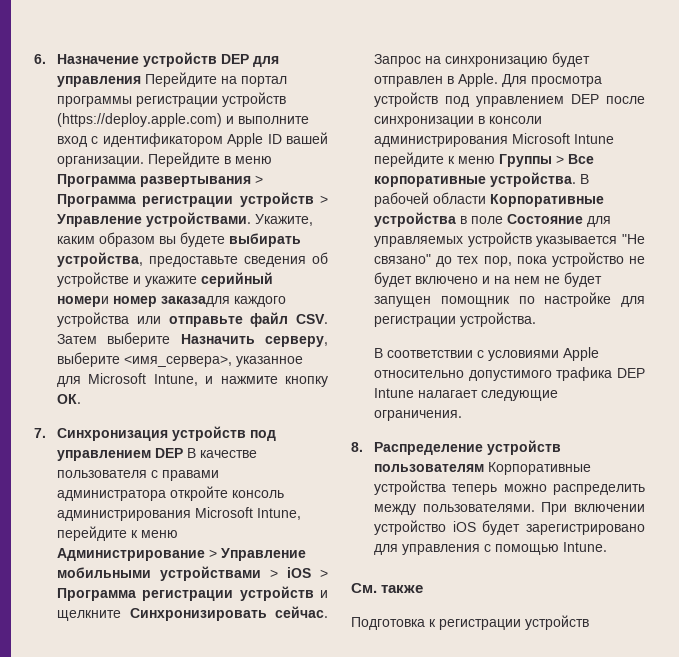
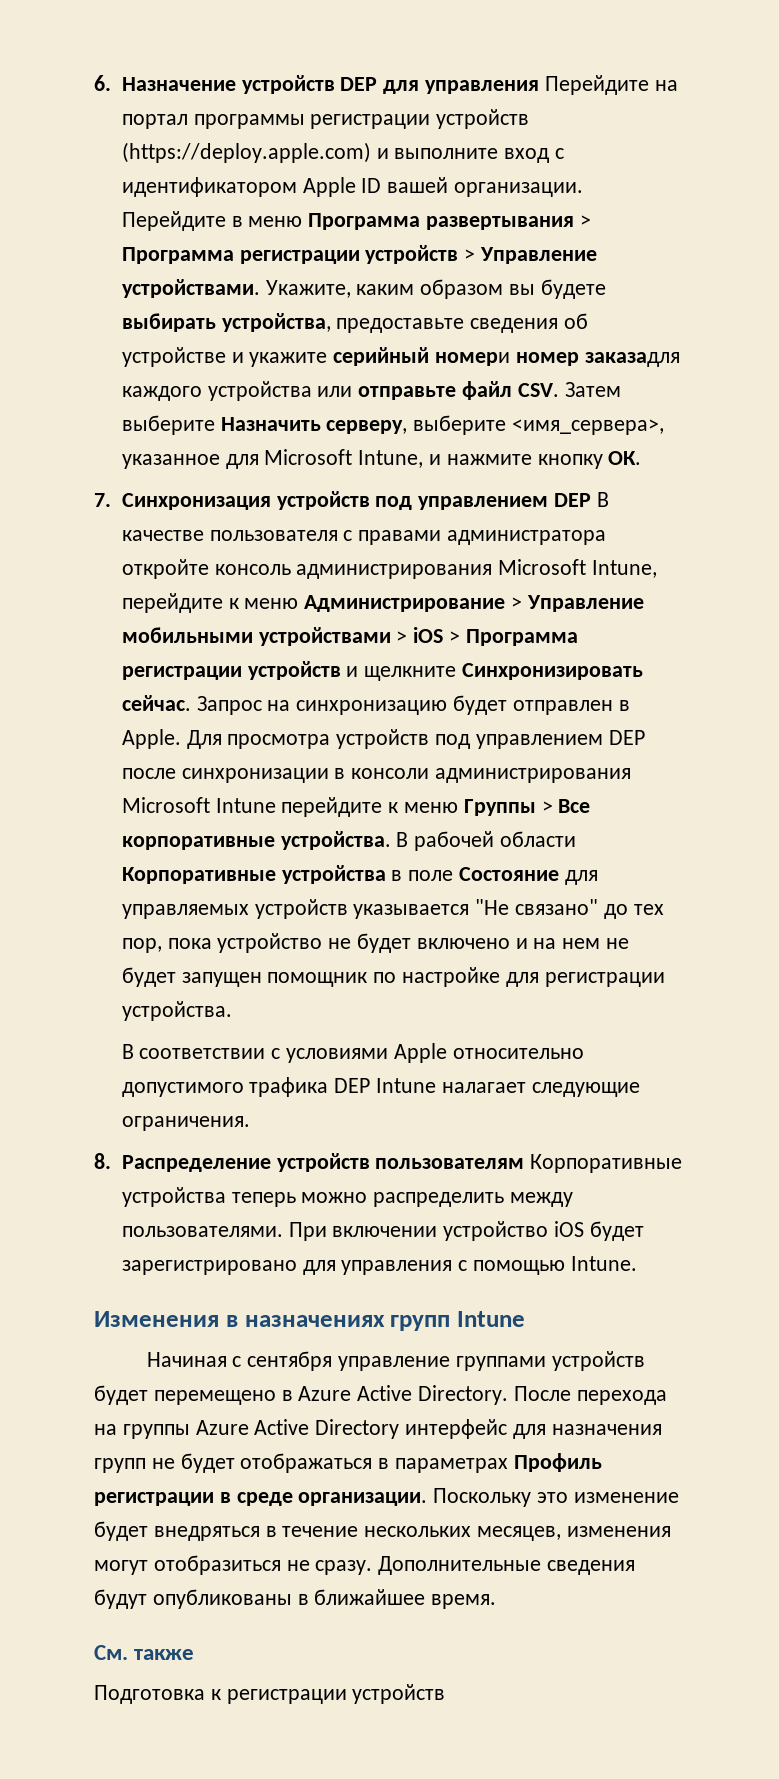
(608, 547) none -> [94,1311,525,1331] [146,1351,645,1371] [94,1385,667,1405] [94,1419,662,1439] [94,1453,602,1473] [94,1488,679,1507] [94,1521,671,1541] [94,1555,636,1575] [94,1589,497,1609] // Изменения в назначениях групп Intune // Начиная с сентября управление группами устройств будет перемещено в Azure Active Directory. После перехода на группы Azure Active Directory интерфейс для назначения групп не будет отображаться в параметрах Профиль регистрации в среде организации. Поскольку это изменение будет внедряться в течение нескольких месяцев, изменения могут отобразиться не сразу. Дополнительные сведения будут опубликованы в ближайшее время.

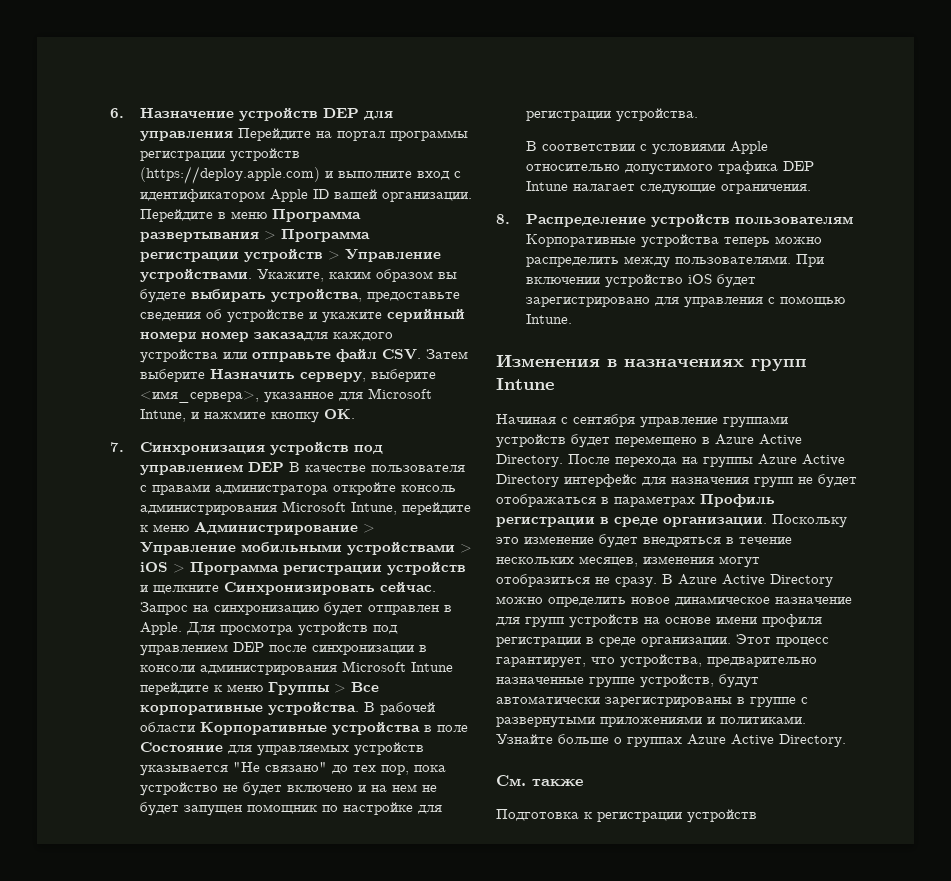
[378,1556,636,1575] [94,1589,497,1609] Дополнительные сведения будут опубликованы в ближайшее время. -> [662,574,833,587] [496,596,852,607] [496,614,822,628] [496,634,829,647] [496,654,817,668] [496,674,759,688] [496,696,808,708] [496,716,806,728] [496,734,846,748] В Azure Active Directory можно определить новое динамическое назначение для групп устройств на основе имени профиля регистрации в среде организации. Этот процесс гарантирует, что устройства, предварительно назначенные группе устройств, будут автоматически зарегистрированы в группе с развернутыми приложениями и политиками. Узнайте больше о группах Azure Active Directory.

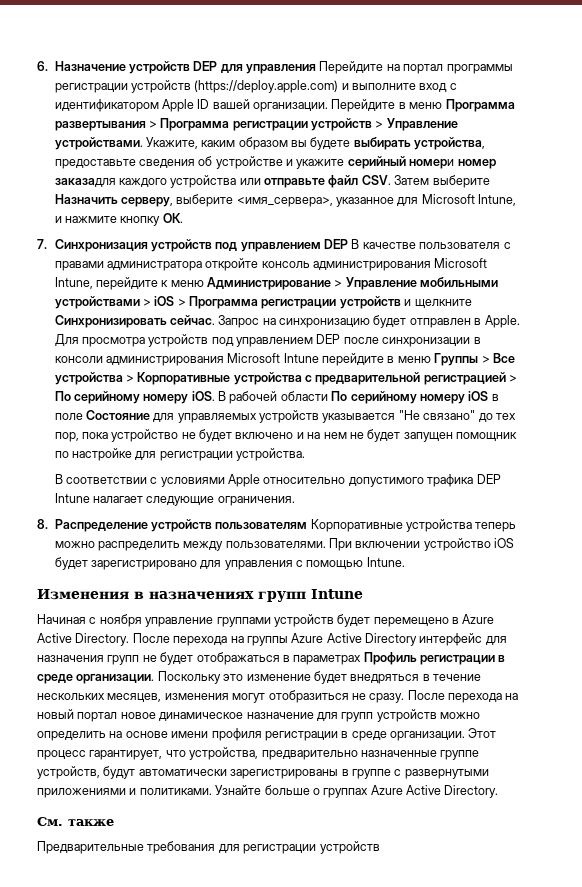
[213,685,223,692] к -> [387,356,395,363] в
[139,702,435,715] [139,722,420,735] корпоративные устройства. В рабочей области Корпоративные устройства -> [54,372,518,385] [54,391,489,404] устройства > Корпоративные устройства с предварительной регистрацией > По серийному номеру iOS. В рабочей области По серийному номеру iOS
[573,414,635,427] сентября -> [99,614,142,627] ноября
[662,574,833,587] [496,596,626,607] В Azure Active Directory можно определить -> [407,690,519,703] [37,709,118,722] После перехода на новый портал
(639, 621) none -> [440,712,480,719] [37,731,106,741] можно определить
[496,809,593,821] Подготовка к -> [37,841,240,854] Предварительные требования для

